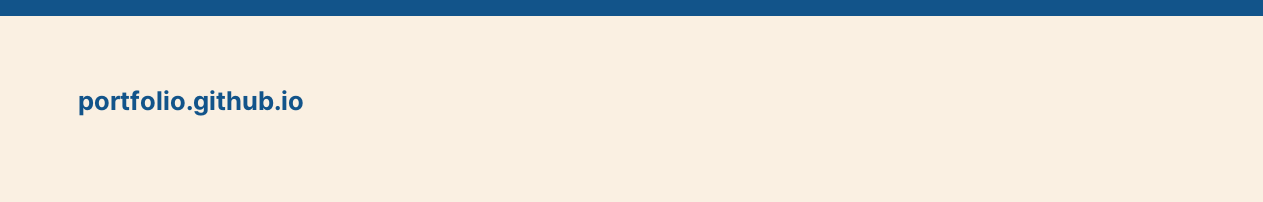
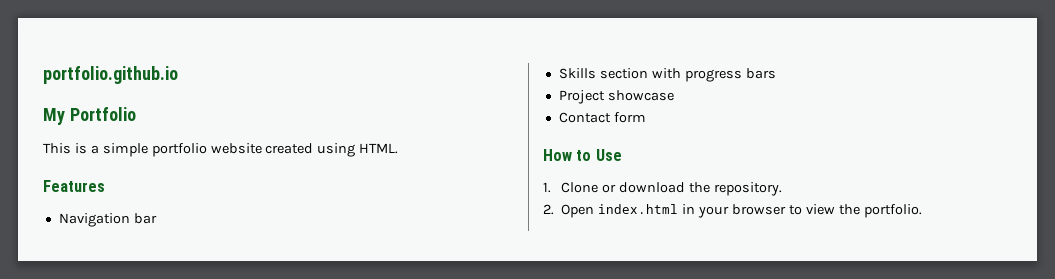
(304, 103) none -> [43,107,136,125] [43,143,399,157] [43,180,105,192] [58,213,157,227] [558,68,776,82] [558,90,674,104] [558,112,646,123] [543,149,622,161] [543,182,782,196] [543,204,922,218] // My Portfolio // This is a simple portfolio website created using HTML. // Features // Navigation bar // Skills section with progress bars // Project showcase // Contact form // How to Use // 1. Clone or download the repository. // 2. Open index.html in your browser to view the portfolio.

